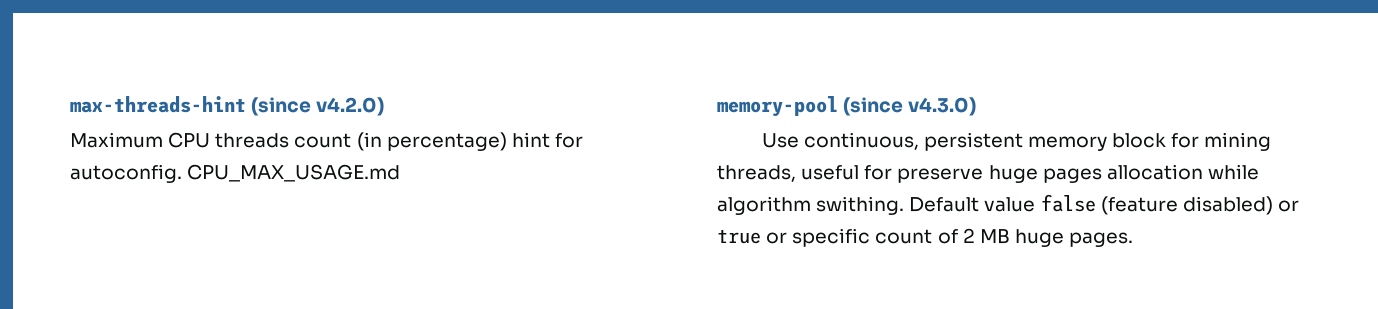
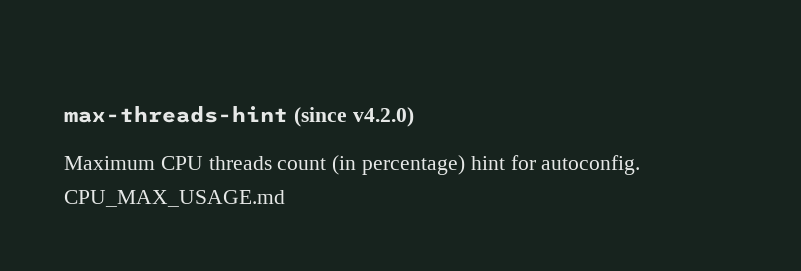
[717,96,977,117] [761,132,1272,151] [717,164,1259,183] [717,194,1299,215] [717,228,1134,247] // memory-pool (since v4.3.0) // Use continuous, persistent memory block for mining threads, useful for preserve huge pages allocation while algorithm swithing. Default value false (feature disabled) or true or specific count of 2 MB huge pages. -> (285, 198) none

